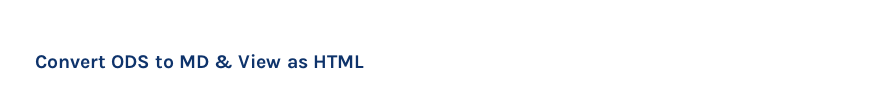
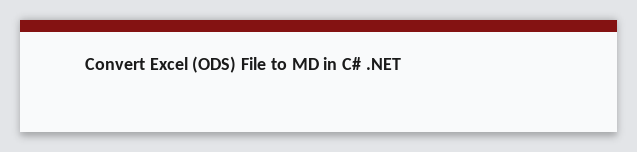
[111,54,364,69] ODS to MD & View as HTML -> [149,56,401,73] Excel (ODS) File to MD in C# .NET

